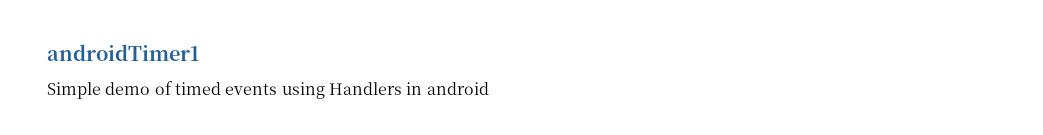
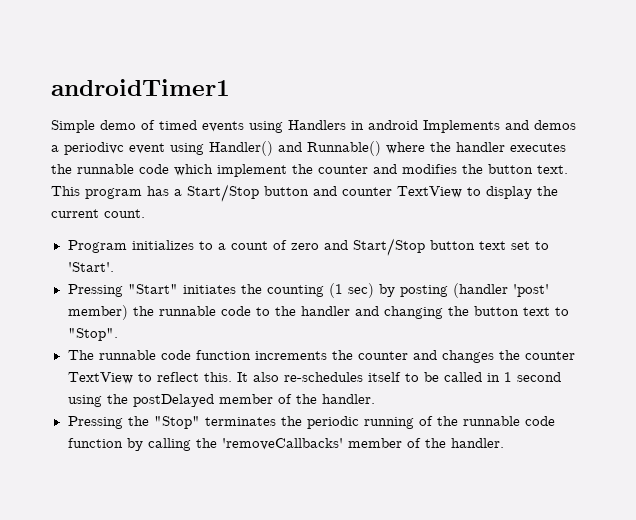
(489, 88) none -> [423,120,576,133] [51,141,566,156] [51,164,568,177] [51,184,558,202] [51,209,145,218] [67,238,549,256] [67,262,114,272] [67,283,549,298] [67,305,569,320] [67,328,118,341] [67,350,575,363] [67,372,561,384] [67,394,375,407] [67,416,555,429] [67,438,504,451] Implements and demos a periodivc event using Handler() and Runnable() where the handler executes the runnable code which implement the counter and modifies the button text. This program has a Start/Stop button and counter TextView to display the current count. // Program initializes to a count of zero and Start/Stop button text set to 'Start'. // Pressing "Start" initiates the counting (1 sec) by posting (handler 'post' member) the runnable code to the handler and changing the button text to "Stop". // The runnable code function increments the counter and changes the counter TextView to reflect this. It also re-schedules itself to be called in 1 second using the postDelayed member of the handler. // Pressing the "Stop" terminates the periodic running of the runnable code function by calling the 'removeCallbacks' member of the handler.

